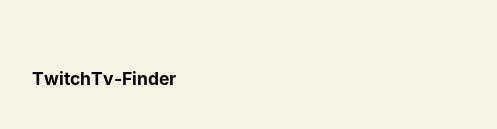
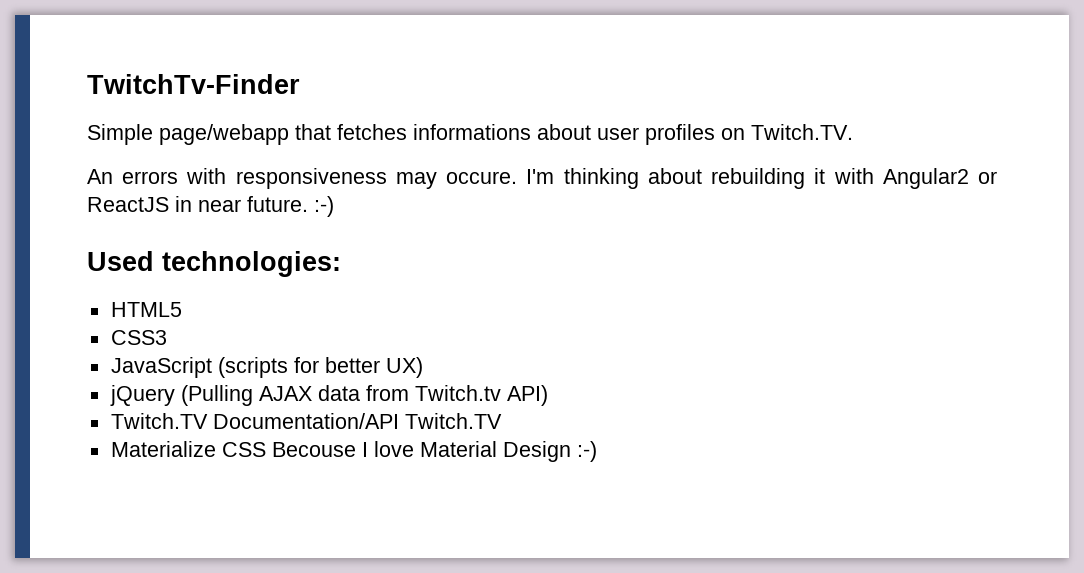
(176, 78) none -> [87,124,853,145] [87,168,998,189] [87,196,334,217] [87,251,341,277] [110,302,182,317] [110,330,167,345] [110,357,423,378] [109,385,548,406] [110,413,502,429] [110,441,597,462] // Simple page/webapp that fetches informations about user profiles on Twitch.TV. // An errors with responsiveness may occure. I'm thinking about rebuilding it with Angular2 or ReactJS in near future. :-) // Used technologies: // HTML5 // CSS3 // JavaScript (scripts for better UX) // jQuery (Pulling AJAX data from Twitch.tv API) // Twitch.TV Documentation/API Twitch.TV // Materialize CSS Becouse I love Material Design :-)

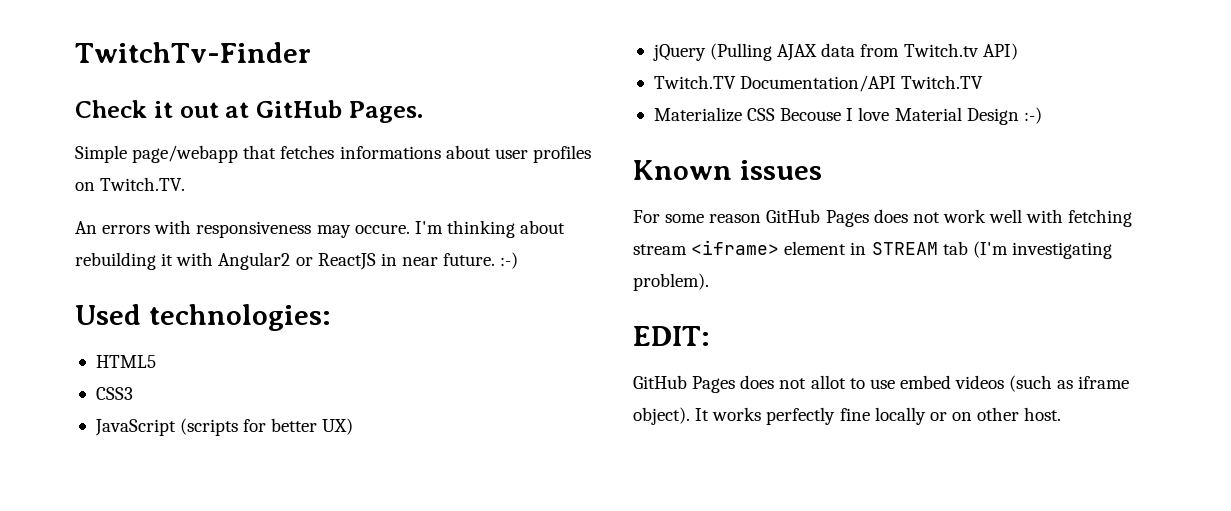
(300, 84) none -> [75,100,423,123] // Check it out at GitHub Pages.
(597, 451) none -> [633,160,822,180] [633,209,1133,227] [633,240,1112,259] [633,273,709,291] [633,326,710,346] [633,375,1130,393] [633,407,1062,425] // Known issues // For some reason GitHub Pages does not work well with fetching stream <iframe> element in STREAM tab (I'm investigating problem). // EDIT: // GitHub Pages does not allot to use embed videos (such as iframe object). It works perfectly fine locally or on other host.

